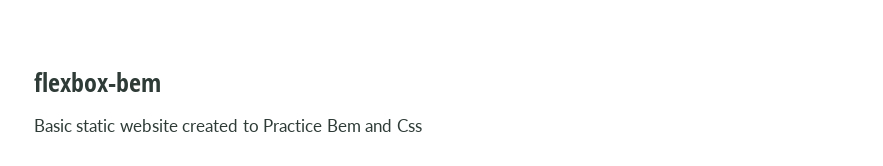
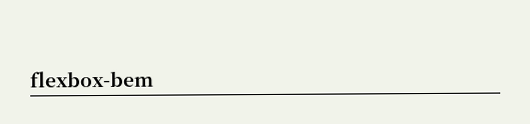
[34,119,422,132] // Basic static website created to Practice Bem and Css -> (154, 79) none

